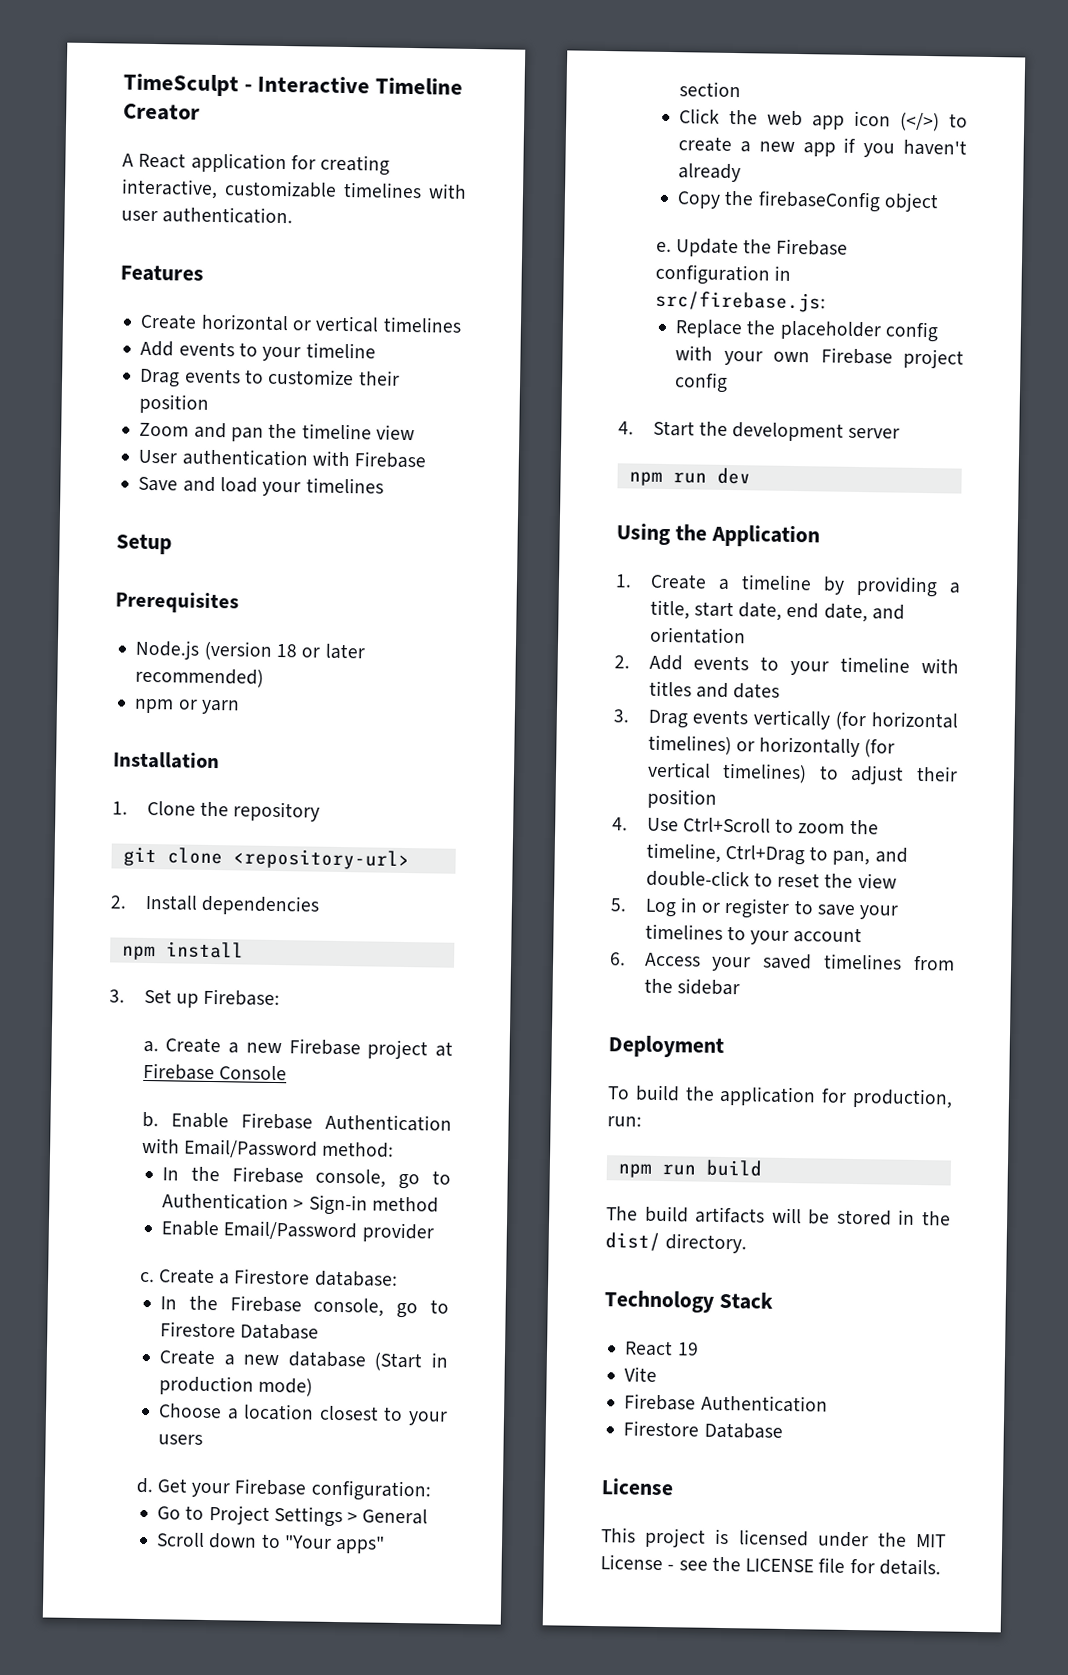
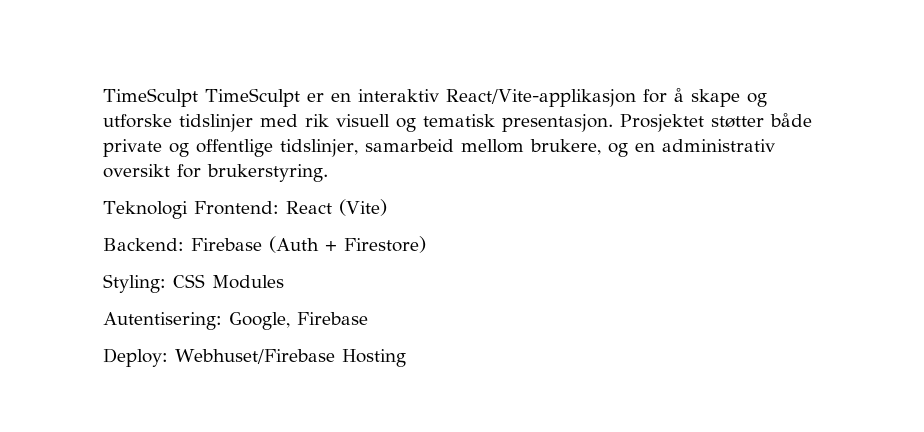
[123,73,464,97] [123,103,200,121] [122,152,391,176] [121,178,467,199] [121,206,294,225] [120,264,204,282] [140,313,462,333] [140,340,376,362] [139,368,400,388] [139,393,210,414] [139,422,415,442] [138,448,427,469] [138,476,384,497] [116,533,172,555] [115,591,239,614] [135,639,365,661] [135,667,265,688] [134,698,240,715] [113,751,220,770] [112,800,321,822] [122,846,410,871] [110,894,320,916] [121,941,244,961] [109,988,281,1008] [142,1037,453,1060] [142,1062,287,1081] [141,1111,452,1132] [141,1137,395,1159] [162,1166,451,1190] [162,1192,439,1216] [161,1220,434,1243] [139,1268,398,1287] [160,1295,449,1319] [160,1321,320,1340] [159,1349,449,1372] [159,1375,314,1397] [158,1403,449,1426] [158,1434,204,1445] [135,1477,431,1502] [157,1505,429,1528] [156,1532,386,1554] [679,81,742,98] [679,108,968,132] [678,136,967,158] [678,163,742,183] [677,190,939,213] [655,238,849,258] [654,263,791,286] [654,290,826,313] [675,319,939,343] [675,345,964,369] [674,372,729,393] [618,420,901,442] [628,467,751,486] [616,523,820,548] [615,573,961,598] [649,599,905,623] [649,626,746,645] [614,654,959,676] [648,680,781,699] [613,709,958,731] [647,734,896,758] [646,761,958,785] [646,788,717,809] [612,817,879,835] [645,842,908,866] [645,869,897,889] [610,897,899,920] [644,923,863,945] [610,952,955,972] [643,978,740,996] [608,1035,724,1058] [607,1084,953,1109] [607,1116,642,1127] [617,1159,763,1178] [606,1205,951,1226] [605,1232,748,1254] [604,1290,773,1313] [624,1340,699,1357] [624,1366,658,1382] [624,1393,828,1413] [623,1420,783,1439] [601,1478,674,1496] [601,1527,946,1548] [600,1554,941,1576] TimeSculpt - Interactive Timeline Creator // A React application for creating interactive, customizable timelines with user authentication. // Features // Create horizontal or vertical timelines // Add events to your timeline // Drag events to customize their position // Zoom and pan the timeline view // User authentication with Firebase // Save and load your timelines // Setup // Prerequisites // Node.js (version 18 or later recommended) // npm or yarn // Installation // 1. Clone the repository // git clone <repository-url> // 2. Install dependencies // npm install // 3. Set up Firebase: // a. Create a new Firebase project at Firebase Console // b. Enable Firebase Authentication with Email/Password method: // In the Firebase console, go to Authentication > Sign-in method // Enable Email/Password provider // c. Create a Firestore database: // In the Firebase console, go to Firestore Database // Create a new database (Start in production mode) // Choose a location closest to your users // d. Get your Firebase configuration: // Go to Project Settings > General // Scroll down to "Your apps" section // Click the web app icon (</>) to create a new app if you haven't already // Copy the firebaseConfig object // e. Update the Firebase configuration in src/firebase.js: // Replace the placeholder config with your own Firebase project config // 4. Start the development server // npm run dev // Using the Application // 1. Create a timeline by providing a title, start date, end date, and orientation // 2. Add events to your timeline with titles and dates // 3. Drag events vertically (for horizontal timelines) or horizontally (for vertical timelines) to adjust their position // 4. Use Ctrl+Scroll to zoom the timeline, Ctrl+Drag to pan, and double-click to reset the view // 5. Log in or register to save your timelines to your account // 6. Access your saved timelines from the sidebar // Deployment // To build the application for production, run: // npm run build // The build artifacts will be stored in the dist/ directory. // Technology Stack // React 19 // Vite // Firebase Authentication // Firestore Database // License // This project is licensed under the MIT License - see the LICENSE file for details. -> [103,88,767,107] [103,113,812,132] [103,139,775,157] [103,164,328,182] [103,199,387,219] [103,236,426,253] [103,274,284,293] [103,312,368,330] [103,348,406,367] TimeSculpt TimeSculpt er en interaktiv React/Vite-applikasjon for å skape og utforske tidslinjer med rik visuell og tematisk presentasjon. Prosjektet støtter både private og offentlige tidslinjer, samarbeid mellom brukere, og en administrativ oversikt for brukerstyring. // Teknologi Frontend: React (Vite) // Backend: Firebase (Auth + Firestore) // Styling: CSS Modules // Autentisering: Google, Firebase // Deploy: Webhuset/Firebase Hosting

